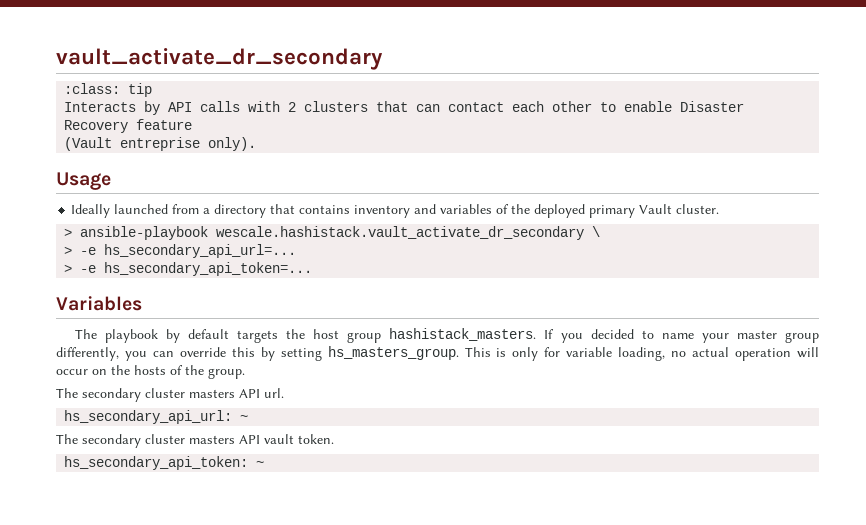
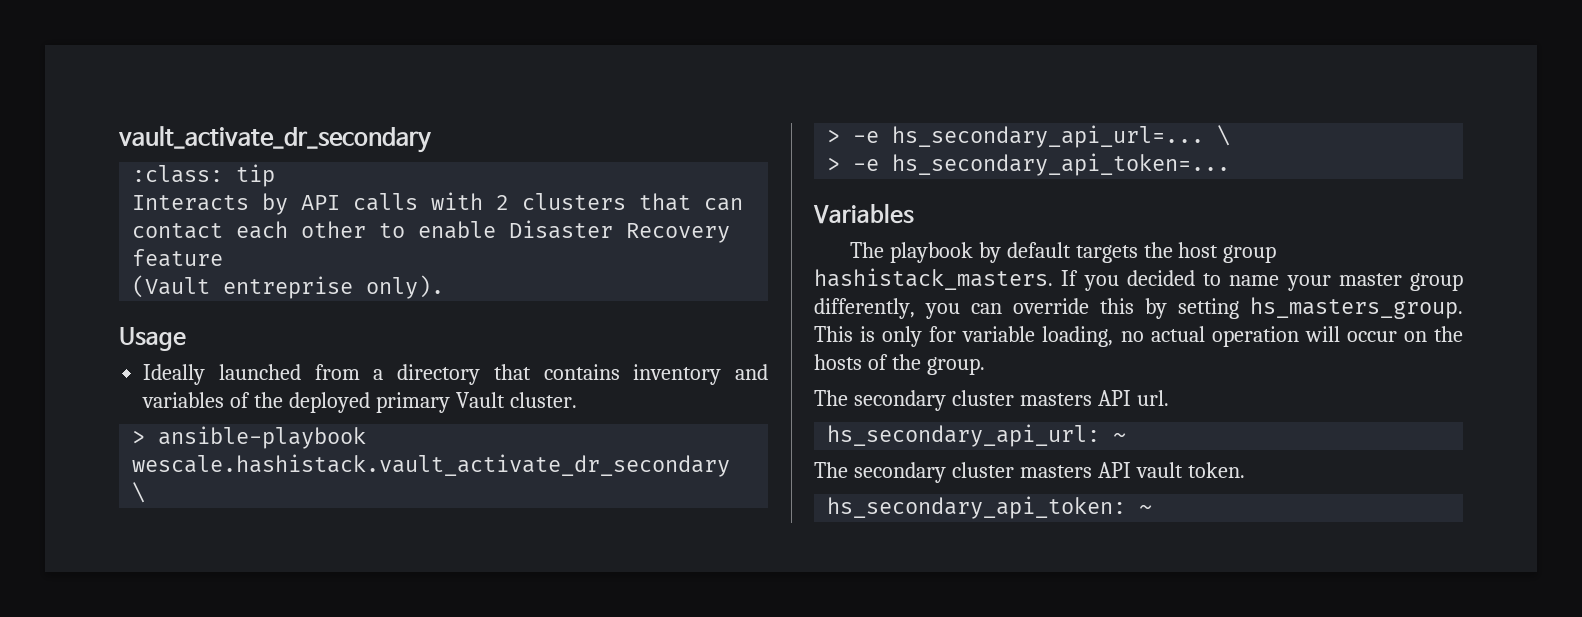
(297, 251) none -> [1217,125,1231,146] \

